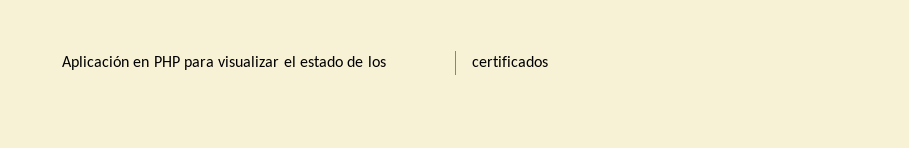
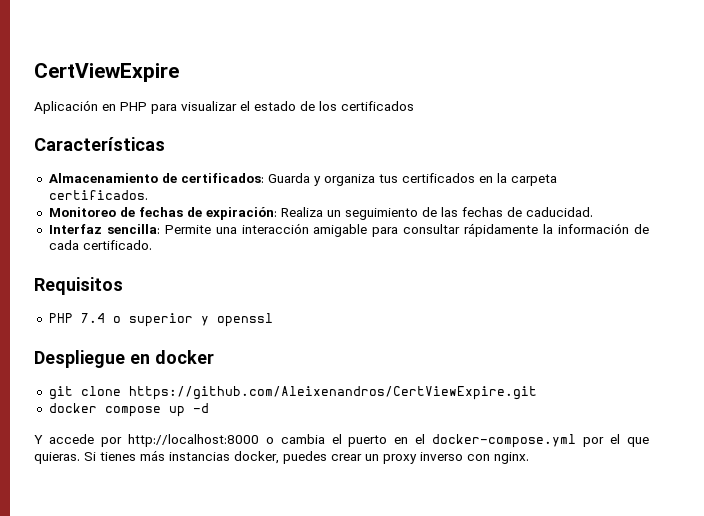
(62, 63) none -> [34,63,179,82] CertViewExpire //
(548, 61) none -> [34,137,165,151] [48,173,557,186] [48,190,148,200] [48,207,593,220] [48,223,649,237] [48,240,152,250] [34,277,123,295] [48,313,273,327] [34,350,214,368] [48,386,537,400] [48,403,209,417] [34,434,649,448] [34,450,529,464] // Características // Almacenamiento de certificados: Guarda y organiza tus certificados en la carpeta certificados. // Monitoreo de fechas de expiración: Realiza un seguimiento de las fechas de caducidad. // Interfaz sencilla: Permite una interacción amigable para consultar rápidamente la información de cada certificado. // Requisitos // PHP 7.4 o superior y openssl // Despliegue en docker // git clone https://github.com/Aleixenandros/CertViewExpire.git // docker compose up -d // Y accede por http://localhost:8000 o cambia el puerto en el docker-compose.yml por el que quieras. Si tienes más instancias docker, puedes crear un proxy inverso con nginx.

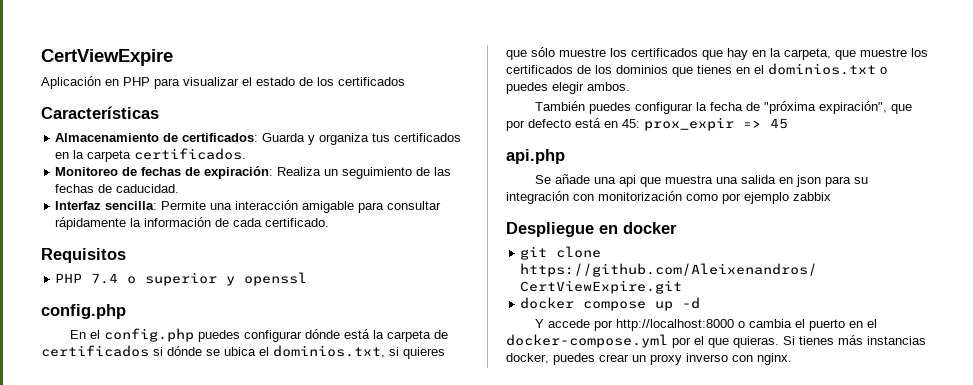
(273, 320) none -> [41,304,126,319] [69,328,448,342] [41,345,445,359] [506,47,928,60] [506,63,887,77] [506,82,630,94] [534,101,912,114] [506,117,788,131] [506,149,565,164] [534,174,868,187] [506,191,831,204] // config.php // En el config.php puedes configurar dónde está la carpeta de certificados si dónde se ubica el dominios.txt, si quieres que sólo muestre los certificados que hay en la carpeta, que muestre los certificados de los dominios que tienes en el dominios.txt o puedes elegir ambos. // También puedes configurar la fecha de "próxima expiración", que por defecto está en 45: prox_expir => 45 // api.php // Se añade una api que muestra una salida en json para su integración con monitorización como por ejemplo zabbix

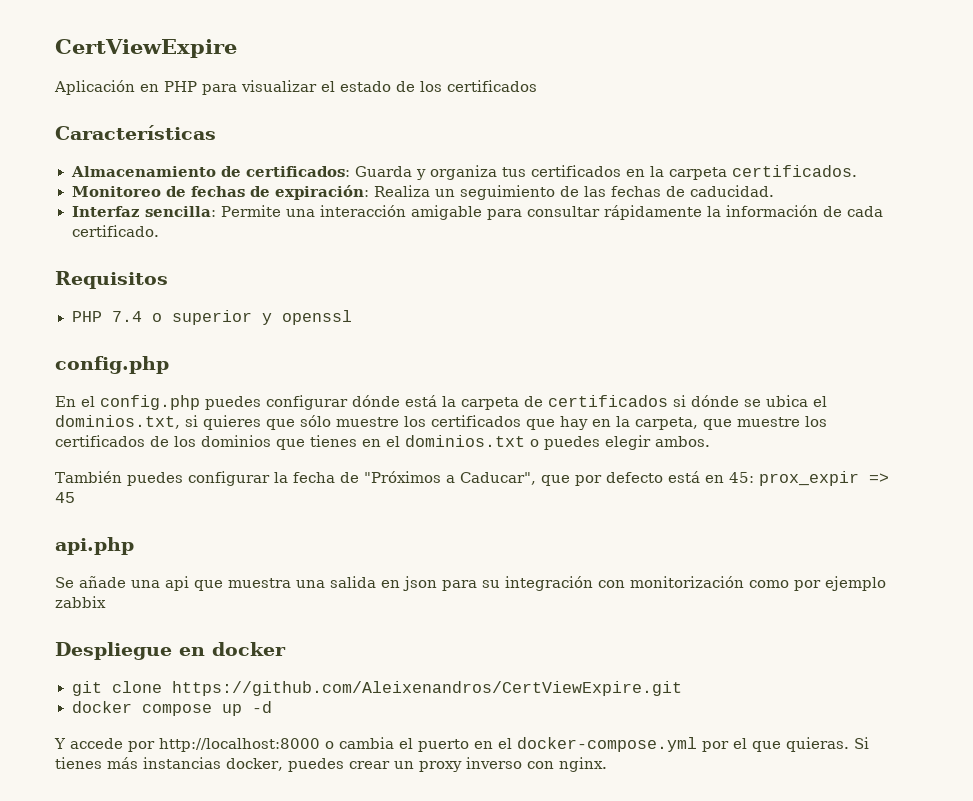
[763,101,887,114] "próxima expiración", -> [363,471,536,485] "Próximos a Caducar",

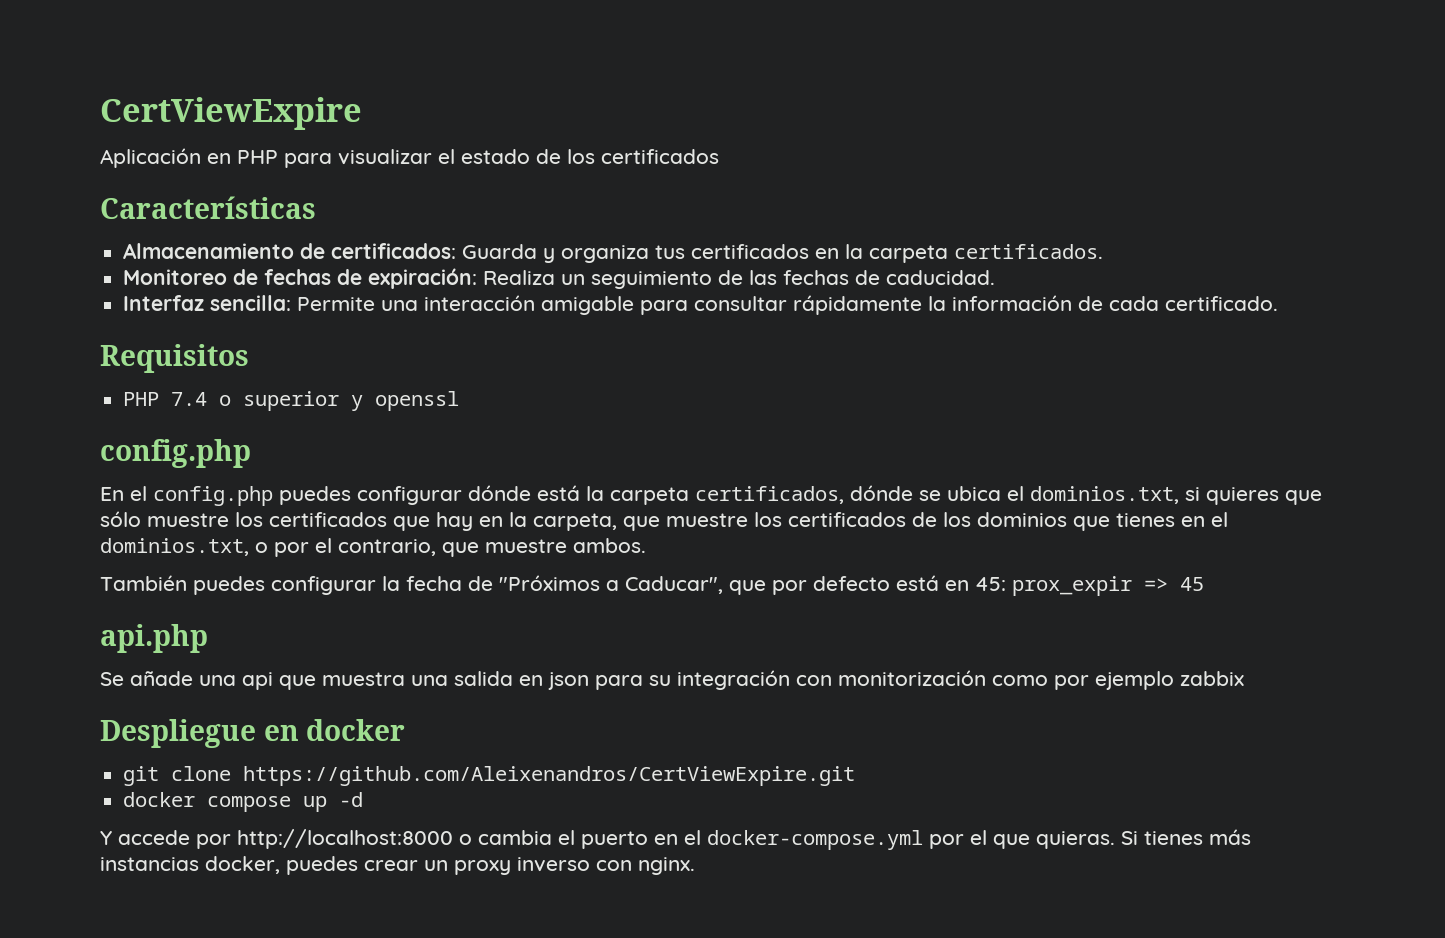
[524,395,686,407] de certificados si -> [695,486,844,504] certificados,
[405,435,651,450] dominios.txt o puedes elegir -> [100,538,567,557] dominios.txt, o por el contrario, que muestre

